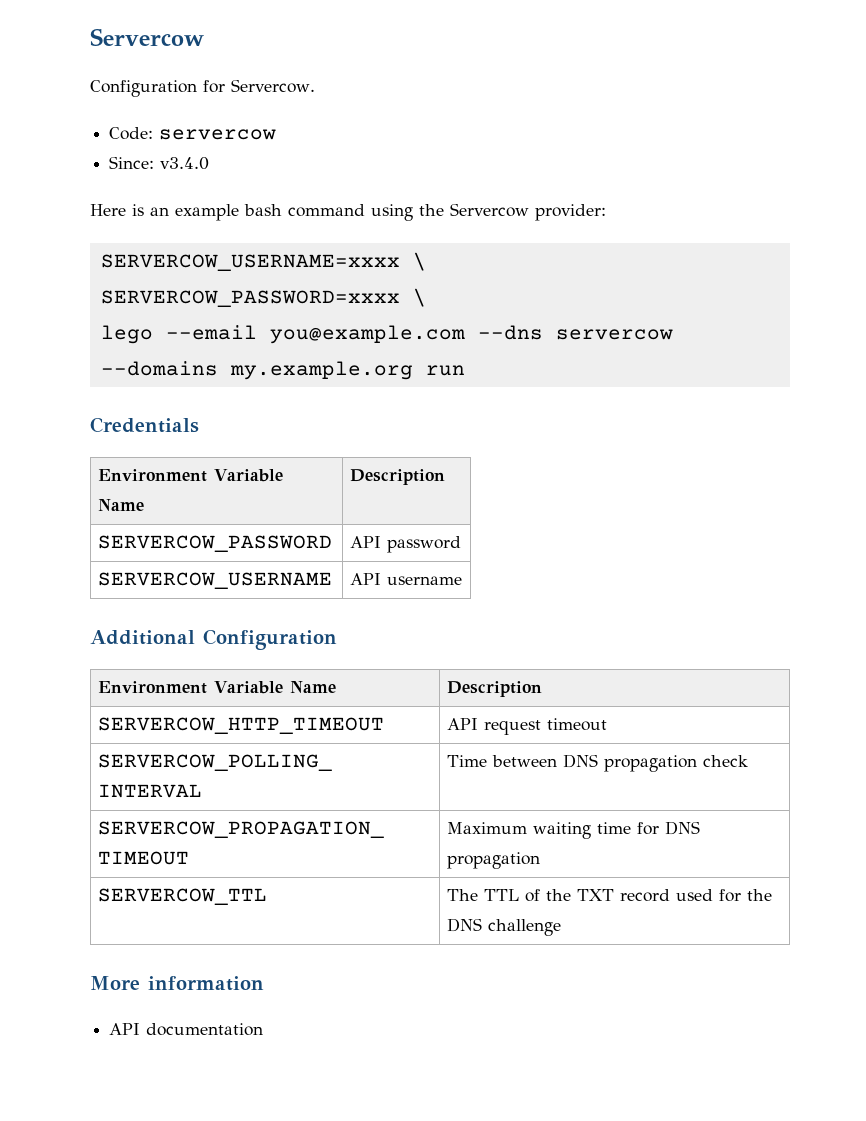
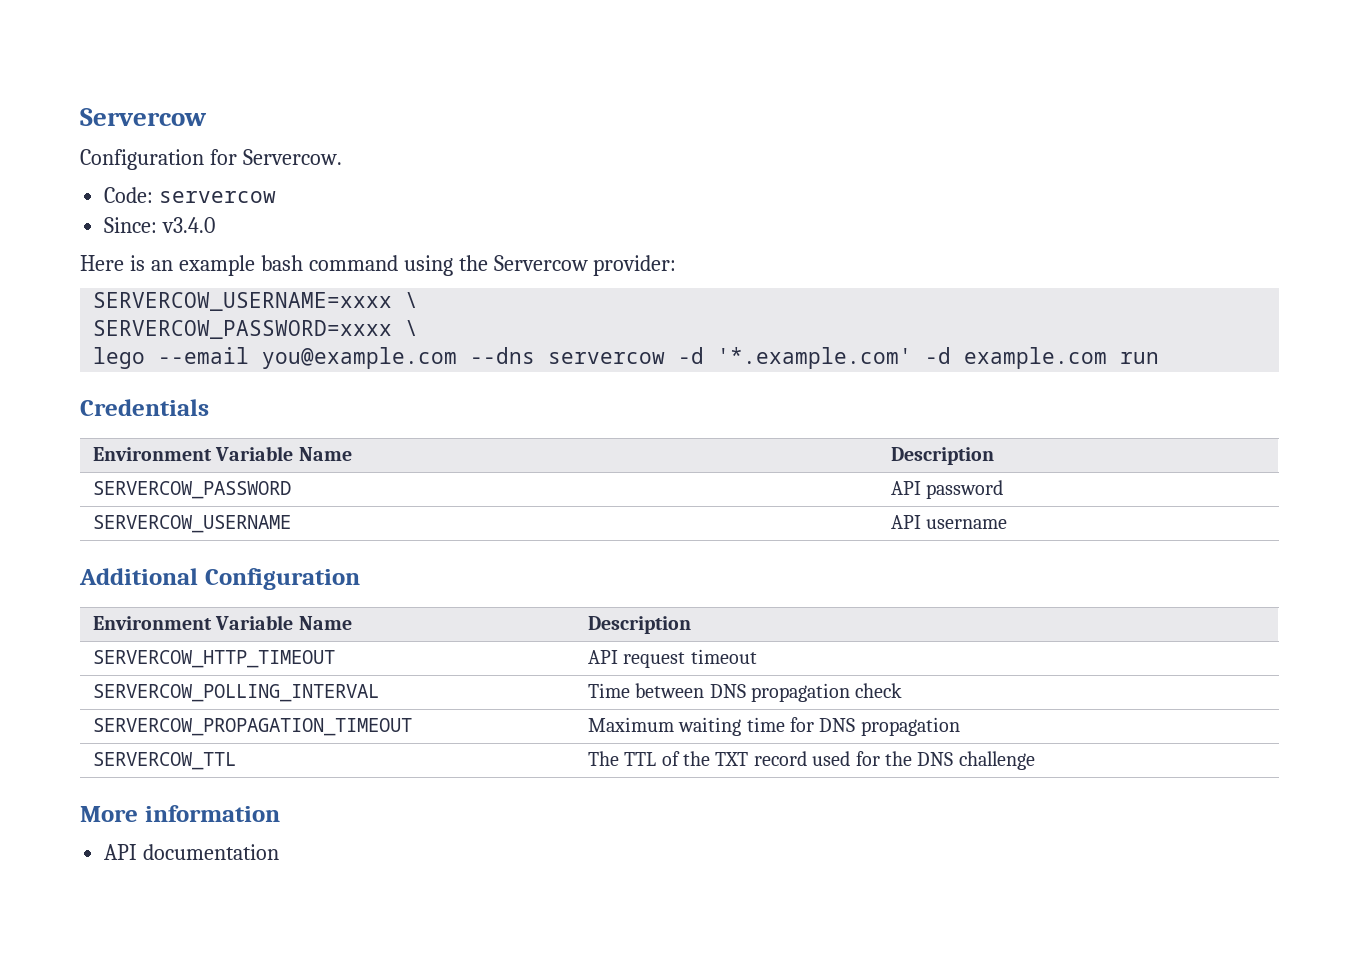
[100,361,413,380] --domains my.example.org -> [678,347,1108,369] -d '*.example.com' -d example.com

